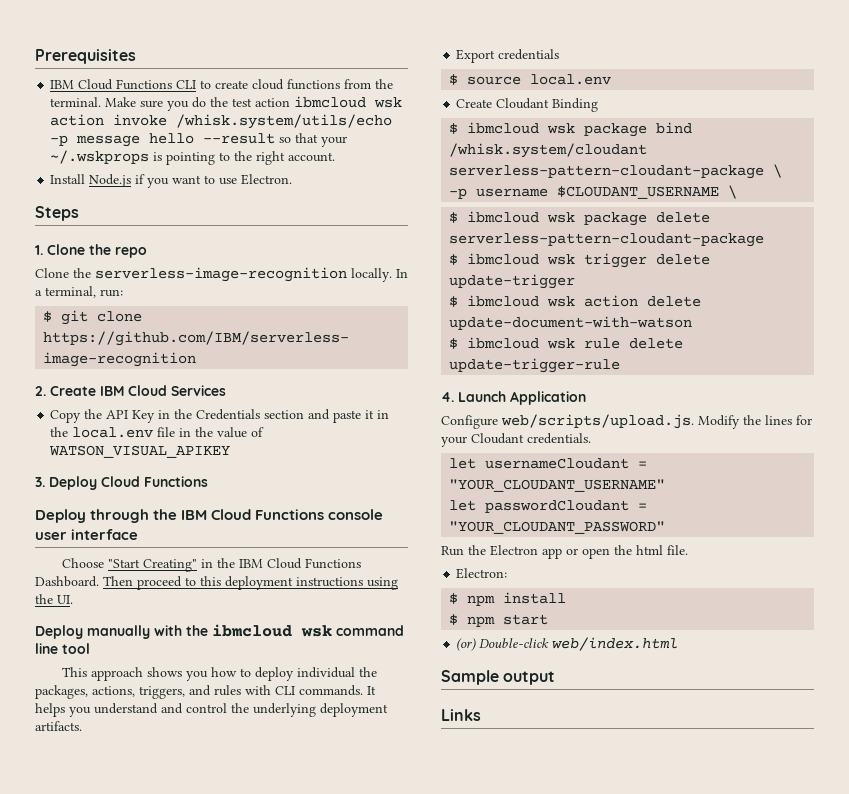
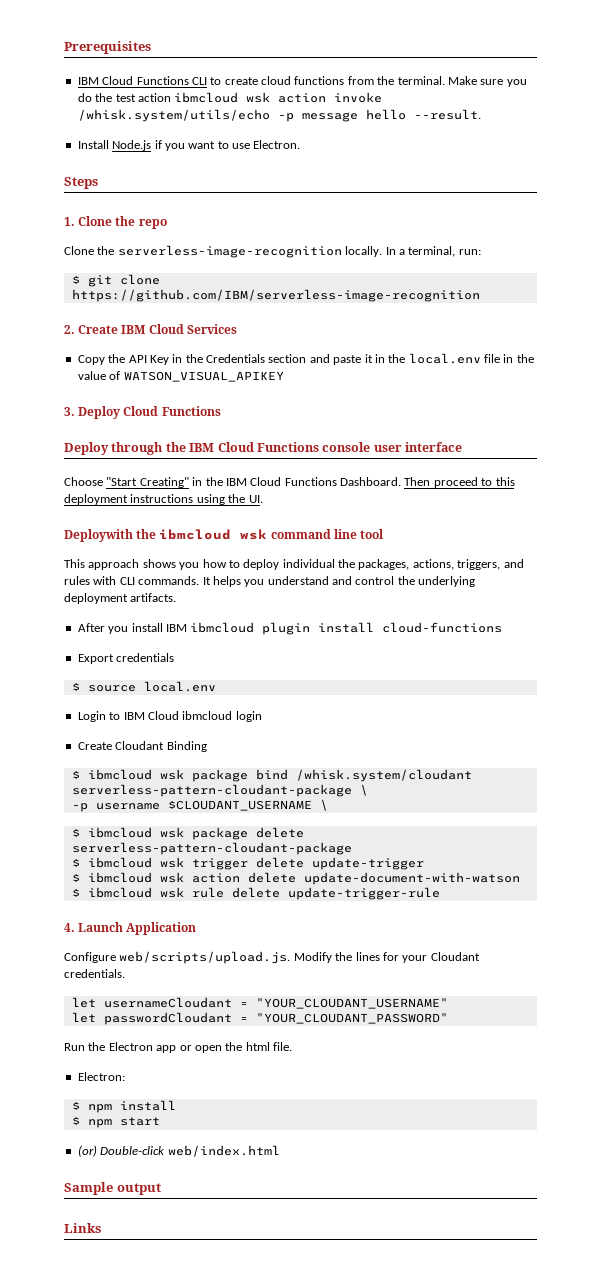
[203,133,348,147] [50,150,336,165] --result so that your ~/.wskprops is pointing to the right account. -> [413,109,481,120] --result.
[35,625,182,639] Deploy manually with -> [64,529,133,542] Deploywith
(82, 726) none -> [77,622,503,635] // After you install IBM ibmcloud plugin install cloud-functions
(612, 79) none -> [77,711,262,722] // Login to IBM Cloud ibmcloud login

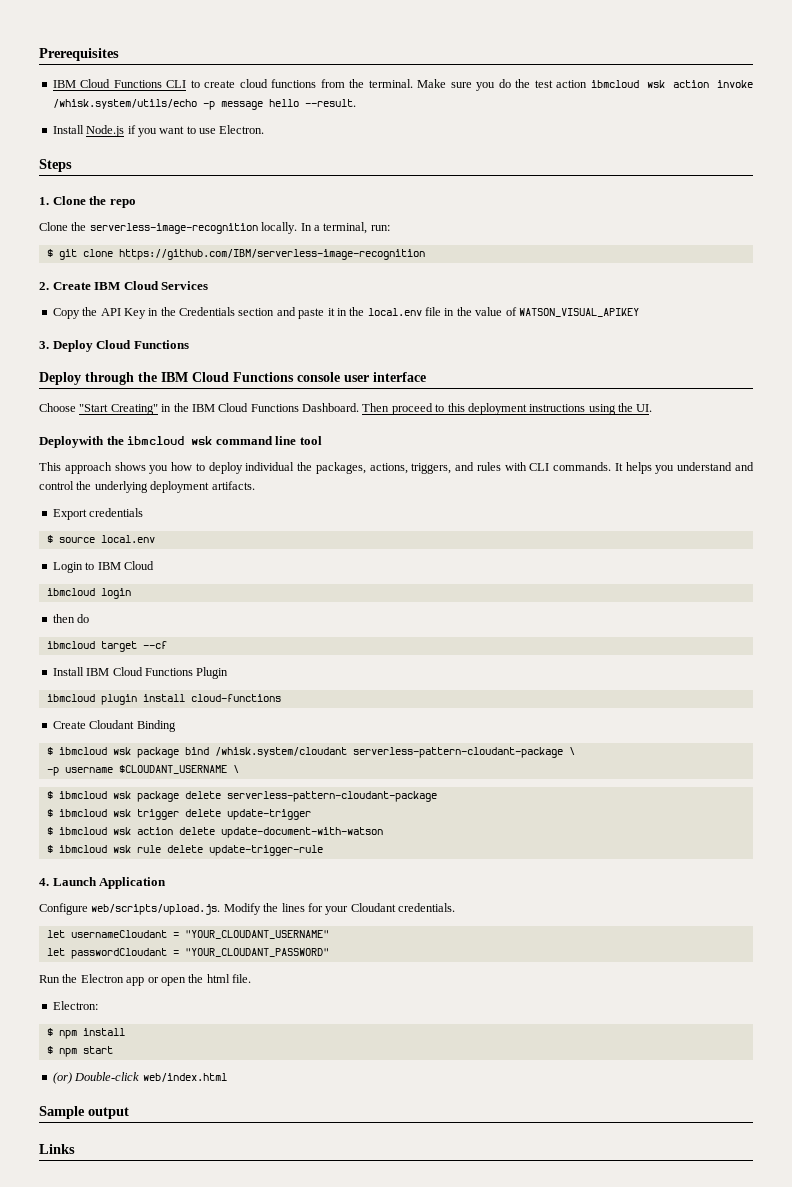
[77,622,503,635] // After you install IBM ibmcloud plugin install cloud-functions -> (255, 485) none
(179, 715) none -> (154, 565) //
(262, 716) none -> [52,614,90,623] [46,641,167,652] [52,667,229,679] [46,694,281,705] // then do // ibmcloud target --cf // Install IBM Cloud Functions Plugin // ibmcloud plugin install cloud-functions

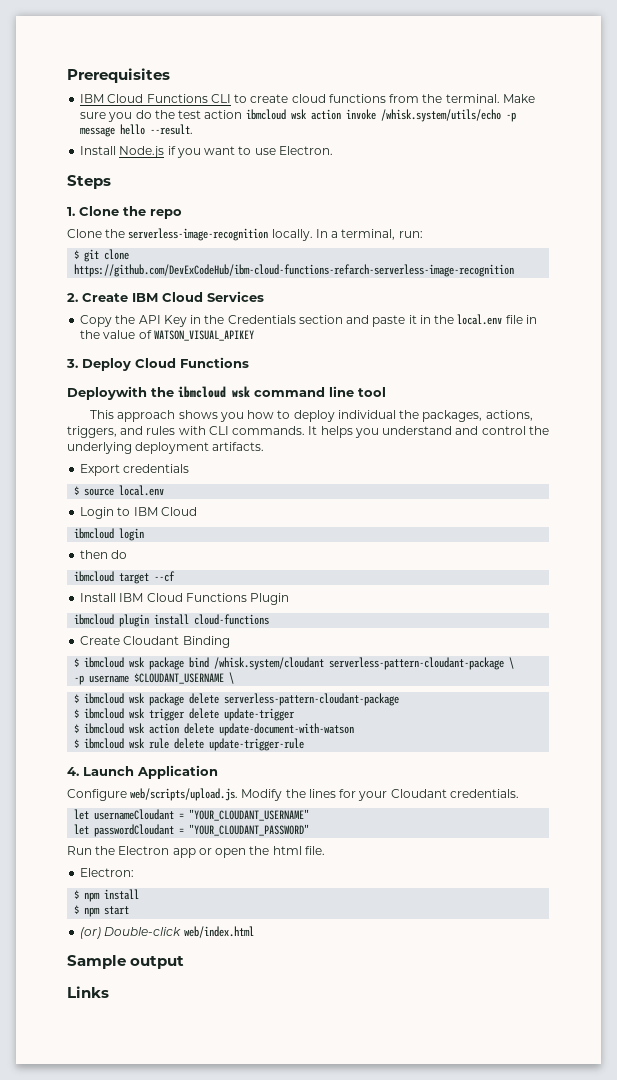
[118,249,425,260] https://github.com/IBM/serverless-image-recognition -> [74,264,515,277] https://github.com/DevExCodeHub/ibm-cloud-functions-refarch-serverless-image-recognition
[39,372,426,385] [39,403,653,415] // Deploy through the IBM Cloud Functions console user interface // Choose "Start Creating" in the IBM Cloud Functions Dashboard. Then proceed to this deployment instructions using the UI. -> (249, 362) none

